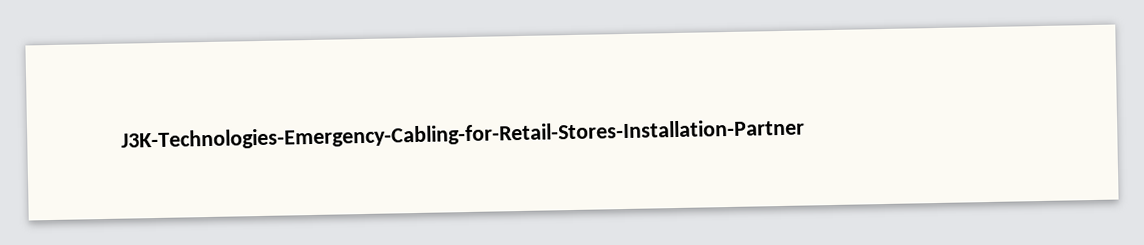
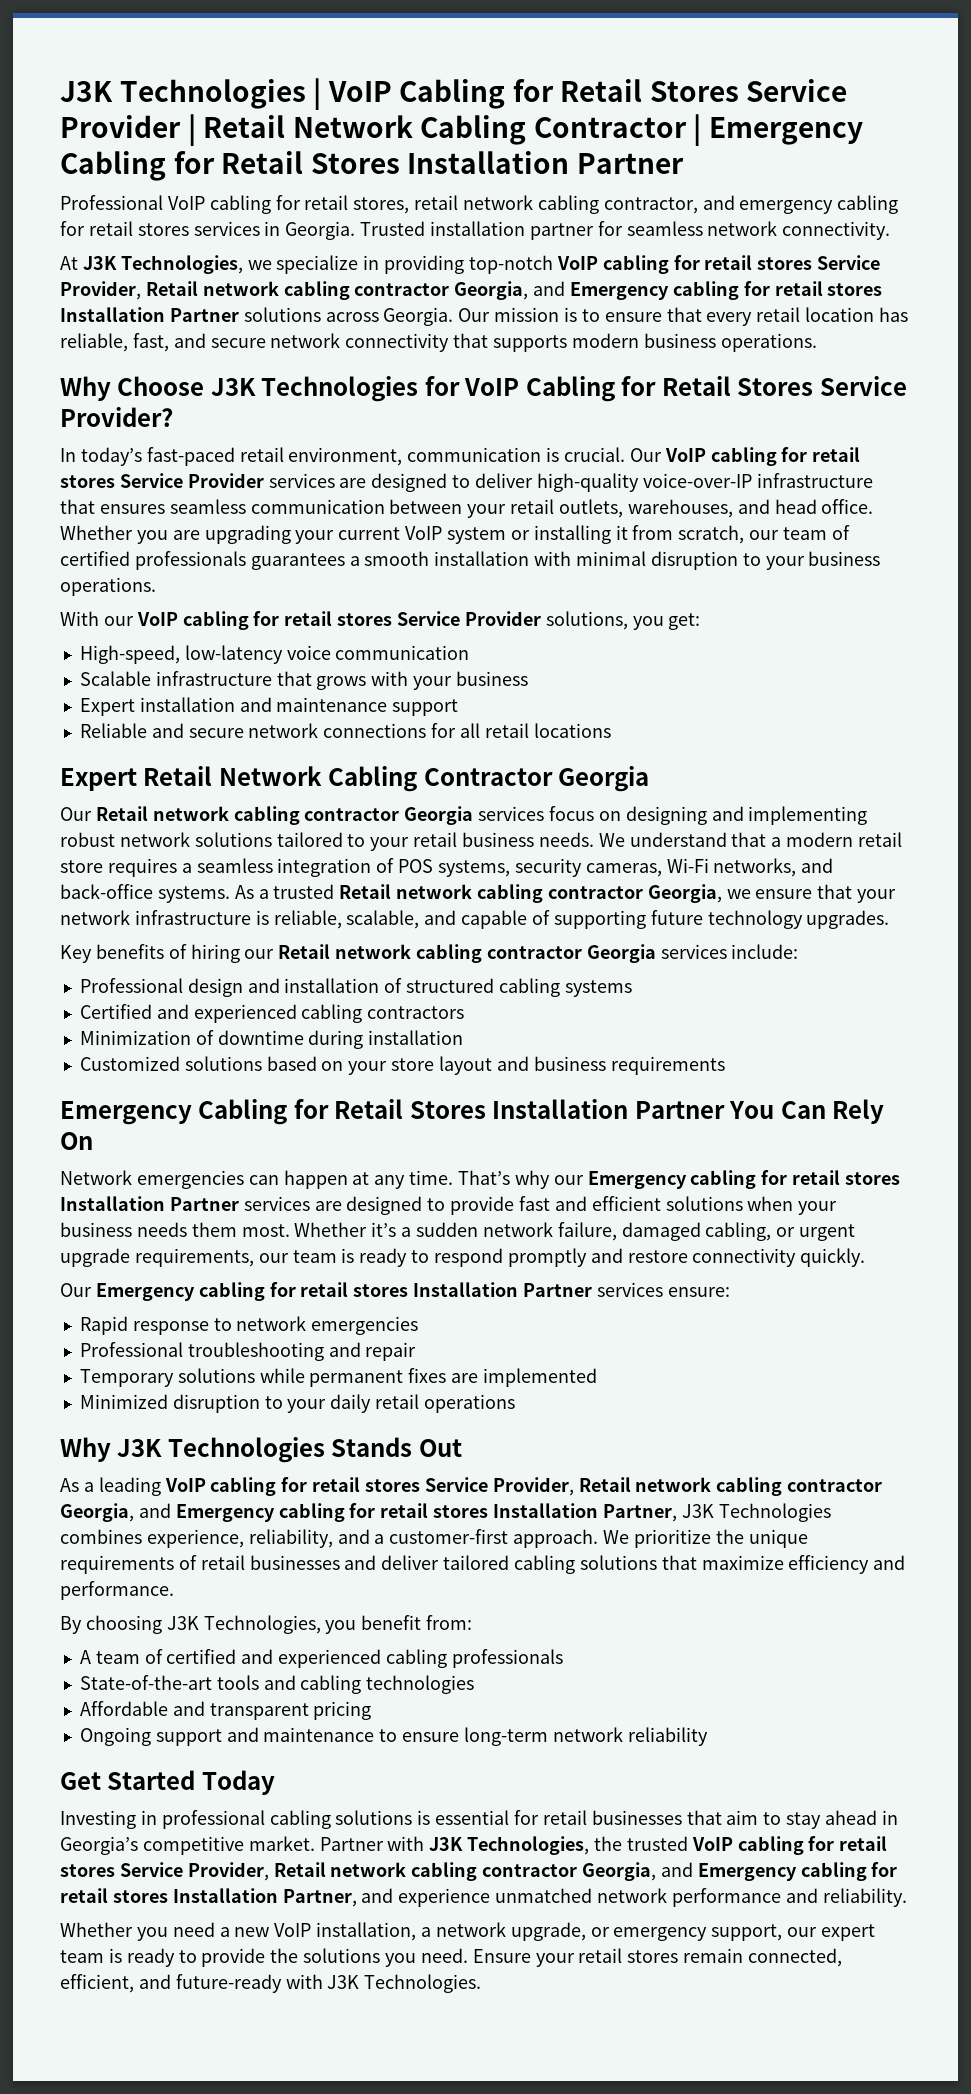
[121,118,805,151] J3K-Technologies-Emergency-Cabling-for-Retail-Stores-Installation-Partner -> [60,78,848,110] [60,114,863,146] [60,151,684,181] [60,195,899,214] [60,221,891,240] [60,255,881,274] [60,281,883,300] [60,307,909,326] [60,333,817,352] [60,376,907,402] [60,407,173,427] [60,447,861,466] [60,473,873,492] [60,499,874,518] [60,525,850,544] [60,551,881,570] [60,577,156,596] [60,611,701,630] [79,645,470,664] [79,671,528,690] [79,697,459,716] [79,723,611,738] [60,766,650,792] [60,806,868,825] [60,832,903,851] [60,858,834,877] [60,884,897,903] [60,910,890,929] [60,944,799,963] [79,978,632,997] [79,1004,465,1023] [79,1030,464,1049] [79,1056,725,1075] [60,1099,885,1125] [60,1132,93,1150] [60,1170,901,1189] [60,1196,838,1215] [60,1222,856,1241] [60,1248,866,1267] [60,1282,730,1301] [79,1316,419,1335] [79,1342,417,1361] [79,1368,597,1387] [79,1394,515,1413] [60,1437,462,1463] [60,1477,883,1496] [60,1503,831,1522] [60,1529,808,1548] [60,1555,906,1574] [60,1581,174,1600] [60,1615,473,1634] [79,1649,563,1668] [79,1675,475,1694] [79,1701,372,1720] [79,1727,708,1746] [60,1770,275,1795] [60,1810,898,1829] [60,1836,888,1855] [60,1862,898,1881] [60,1888,907,1907] [60,1922,876,1941] [60,1948,843,1967] [60,1974,482,1993] J3K Technologies | VoIP Cabling for Retail Stores Service Provider | Retail Network Cabling Contractor | Emergency Cabling for Retail Stores Installation Partner // Professional VoIP cabling for retail stores, retail network cabling contractor, and emergency cabling for retail stores services in Georgia. Trusted installation partner for seamless network connectivity. // At J3K Technologies, we specialize in providing top-notch VoIP cabling for retail stores Service Provider, Retail network cabling contractor Georgia, and Emergency cabling for retail stores Installation Partner solutions across Georgia. Our mission is to ensure that every retail location has reliable, fast, and secure network connectivity that supports modern business operations. // Why Choose J3K Technologies for VoIP Cabling for Retail Stores Service Provider? // In today’s fast-paced retail environment, communication is crucial. Our VoIP cabling for retail stores Service Provider services are designed to deliver high-quality voice-over-IP infrastructure that ensures seamless communication between your retail outlets, warehouses, and head office. Whether you are upgrading your current VoIP system or installing it from scratch, our team of certified professionals guarantees a smooth installation with minimal disruption to your business operations. // With our VoIP cabling for retail stores Service Provider solutions, you get: // High-speed, low-latency voice communication // Scalable infrastructure that grows with your business // Expert installation and maintenance support // Reliable and secure network connections for all retail locations // Expert Retail Network Cabling Contractor Georgia // Our Retail network cabling contractor Georgia services focus on designing and implementing robust network solutions tailored to your retail business needs. We understand that a modern retail store requires a seamless integration of POS systems, security cameras, Wi-Fi networks, and back-office systems. As a trusted Retail network cabling contractor Georgia, we ensure that your network infrastructure is reliable, scalable, and capable of supporting future technology upgrades. // Key benefits of hiring our Retail network cabling contractor Georgia services include: // Professional design and installation of structured cabling systems // Certified and experienced cabling contractors // Minimization of downtime during installation // Customized solutions based on your store layout and business requirements // Emergency Cabling for Retail Stores Installation Partner You Can Rely On // Network emergencies can happen at any time. That’s why our Emergency cabling for retail stores Installation Partner services are designed to provide fast and efficient solutions when your business needs them most. Whether it’s a sudden network failure, damaged cabling, or urgent upgrade requirements, our team is ready to respond promptly and restore connectivity quickly. // Our Emergency cabling for retail stores Installation Partner services ensure: // Rapid response to network emergencies // Professional troubleshooting and repair // Temporary solutions while permanent fixes are implemented // Minimized disruption to your daily retail operations // Why J3K Technologies Stands Out // As a leading VoIP cabling for retail stores Service Provider, Retail network cabling contractor Georgia, and Emergency cabling for retail stores Installation Partner, J3K Technologies combines experience, reliability, and a customer-first approach. We prioritize the unique requirements of retail businesses and deliver tailored cabling solutions that maximize efficiency and performance. // By choosing J3K Technologies, you benefit from: // A team of certified and experienced cabling professionals // State-of-the-art tools and cabling technologies // Affordable and transparent pricing // Ongoing support and maintenance to ensure long-term network reliability // Get Started Today // Investing in professional cabling solutions is essential for retail businesses that aim to stay ahead in Georgia’s competitive market. Partner with J3K Technologies, the trusted VoIP cabling for retail stores Service Provider, Retail network cabling contractor Georgia, and Emergency cabling for retail stores Installation Partner, and experience unmatched network performance and reliability. // Whether you need a new VoIP installation, a network upgrade, or emergency support, our expert team is ready to provide the solutions you need. Ensure your retail stores remain connected, efficient, and future-ready with J3K Technologies.

